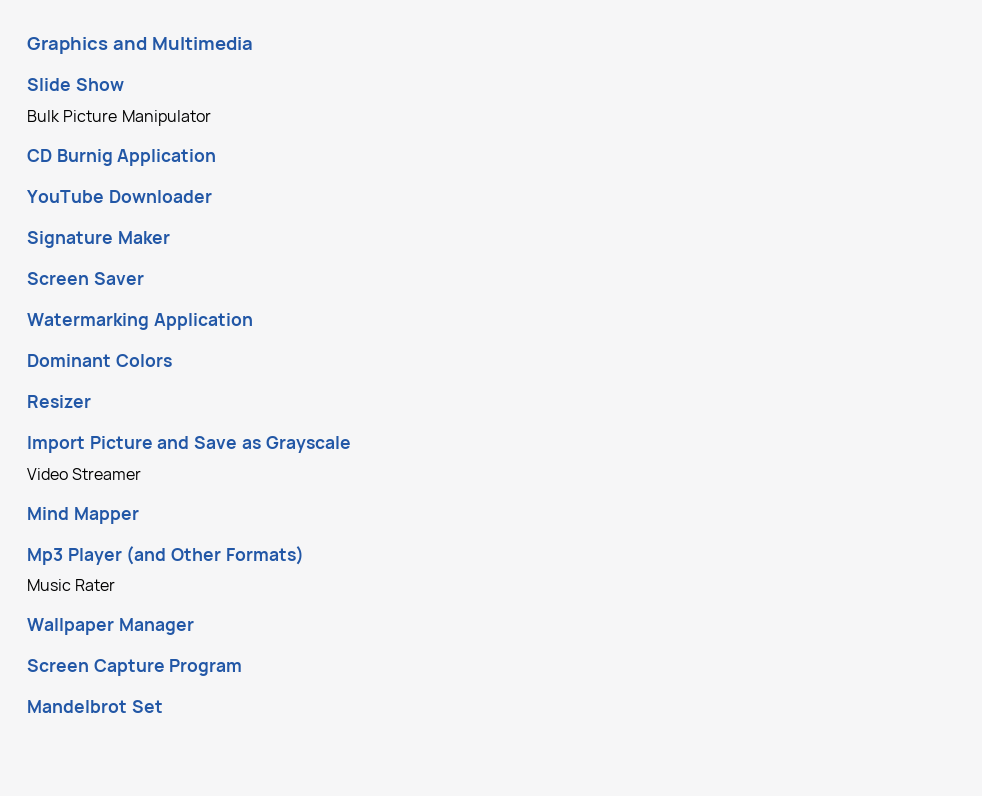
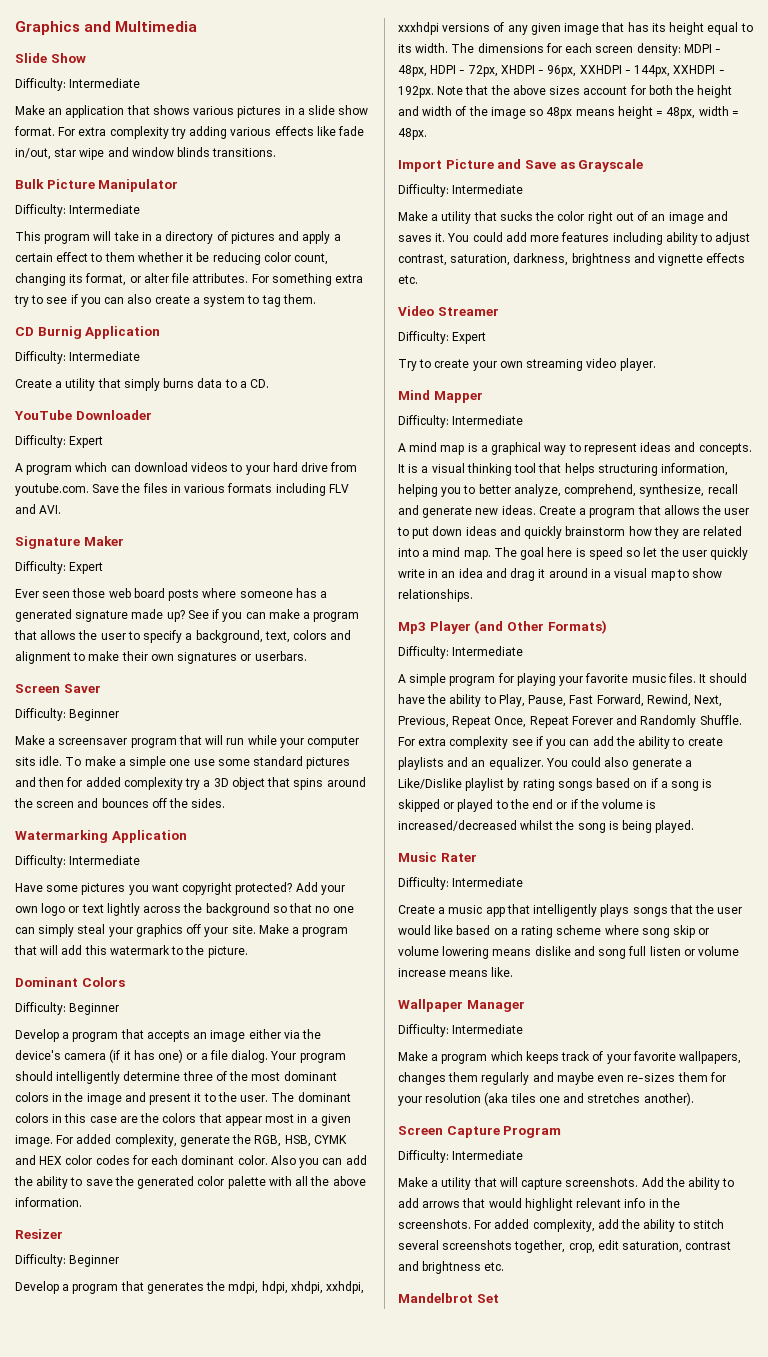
[27,110,211,126] [27,149,217,166] [27,190,212,203] [27,231,170,248] [27,272,144,285] [27,313,253,330] [27,354,172,367] [27,395,91,408] Bulk Picture Manipulator // CD Burnig Application // YouTube Downloader // Signature Maker // Screen Saver // Watermarking Application // Dominant Colors // Resizer -> [15,78,141,91] [15,105,369,118] [14,126,365,139] [15,147,277,160] [15,179,179,192] [15,204,141,217] [15,231,341,244] [15,252,329,265] [15,273,364,286] [14,294,316,307] [15,326,161,339] [15,351,141,364] [15,378,270,391] [14,410,152,420] [15,435,104,448] [15,462,358,475] [15,483,349,496] [15,504,62,514] [15,536,124,549] [15,561,104,574] [15,588,328,601] [15,609,360,622] [14,630,352,643] [15,651,307,664] [15,684,101,693] [15,708,120,721] [15,735,360,748] [15,756,351,769] [15,777,366,790] [14,798,226,808] [15,830,187,843] [15,855,141,868] [15,882,345,895] [15,903,354,916] [15,924,349,937] [14,945,248,958] [15,977,125,987] [15,1002,120,1015] [15,1029,322,1042] [15,1049,346,1063] [15,1071,337,1084] [15,1092,351,1105] [15,1113,351,1126] [15,1134,347,1147] [15,1155,367,1168] [14,1176,366,1189] [15,1197,82,1207] [15,1229,63,1239] [15,1254,120,1267] [15,1281,365,1294] [398,22,753,35] [398,43,722,56] [398,65,725,77] [398,85,733,98] [398,106,739,119] [398,128,427,140] Difficulty: Intermediate // Make an application that shows various pictures in a slide show format. For extra complexity try adding various effects like fade in/out, star wipe and window blinds transitions. // Bulk Picture Manipulator // Difficulty: Intermediate // This program will take in a directory of pictures and apply a certain effect to them whether it be reducing color count, changing its format, or alter file attributes. For something extra try to see if you can also create a system to tag them. // CD Burnig Application // Difficulty: Intermediate // Create a utility that simply burns data to a CD. // YouTube Downloader // Difficulty: Expert // A program which can download videos to your hard drive from youtube.com. Save the files in various formats including FLV and AVI. // Signature Maker // Difficulty: Expert // Ever seen those web board posts where someone has a generated signature made up? See if you can make a program that allows the user to specify a background, text, colors and alignment to make their own signatures or userbars. // Screen Saver // Difficulty: Beginner // Make a screensaver program that will run while your computer sits idle. To make a simple one use some standard pictures and then for added complexity try a 3D object that spins around the screen and bounces off the sides. // Watermarking Application // Difficulty: Intermediate // Have some pictures you want copyright protected? Add your own logo or text lightly across the background so that no one can simply steal your graphics off your site. Make a program that will add this watermark to the picture. // Dominant Colors // Difficulty: Beginner // Develop a program that accepts an image either via the device's camera (if it has one) or a file dialog. Your program should intelligently determine three of the most dominant colors in the image and present it to the user. The dominant colors in this case are the colors that appear most in a given image. For added complexity, generate the RGB, HSB, CYMK and HEX color codes for each dominant color. Also you can add the ability to save the generated color palette with all the above information. // Resizer // Difficulty: Beginner // Develop a program that generates the mdpi, hdpi, xhdpi, xxhdpi, xxxhdpi versions of any given image that has its height equal to its width. The dimensions for each screen density: MDPI - 48px, HDPI - 72px, XHDPI - 96px, XXHDPI - 144px, XXHDPI - 192px. Note that the above sizes account for both the height and width of the image so 48px means height = 48px, width = 48px.
[27,468,142,480] [27,507,139,524] Video Streamer // Mind Mapper -> [398,184,524,197] [398,211,728,224] [398,232,751,245] [398,253,746,266] [398,275,418,284] [398,306,499,316] [398,331,487,344] [398,358,656,371] [398,390,483,403] [398,415,524,428] [398,442,752,455] [398,463,729,476] [398,484,738,497] [398,505,750,518] [397,526,743,539] [398,547,749,560] [398,568,723,581] [398,589,473,602] Difficulty: Intermediate // Make a utility that sucks the color right out of an image and saves it. You could add more features including ability to adjust contrast, saturation, darkness, brightness and vignette effects etc. // Video Streamer // Difficulty: Expert // Try to create your own streaming video player. // Mind Mapper // Difficulty: Intermediate // A mind map is a graphical way to represent ideas and concepts. It is a visual thinking tool that helps structuring information, helping you to better analyze, comprehend, synthesize, recall and generate new ideas. Create a program that allows the user to put down ideas and quickly brainstorm how they are related into a mind map. The goal here is speed so let the user quickly write in an idea and drag it around in a visual map to show relationships.
[27,579,116,591] [27,618,194,635] [27,659,243,676] Music Rater // Wallpaper Manager // Screen Capture Program -> [398,646,524,659] [398,673,748,686] [398,694,723,707] [398,715,742,728] [398,736,723,749] [398,757,692,770] [398,778,713,791] [398,799,657,812] [398,820,695,833] [398,852,477,862] [398,877,524,890] [398,904,743,917] [398,925,710,938] [398,946,740,959] [398,967,514,977] [398,999,525,1012] [398,1024,524,1037] [398,1051,742,1064] [398,1072,726,1085] [398,1092,694,1106] [398,1126,562,1138] [398,1150,524,1163] [398,1177,735,1190] [398,1198,680,1211] [398,1219,724,1232] [398,1240,732,1253] [398,1261,505,1274] Difficulty: Intermediate // A simple program for playing your favorite music files. It should have the ability to Play, Pause, Fast Forward, Rewind, Next, Previous, Repeat Once, Repeat Forever and Randomly Shuffle. For extra complexity see if you can add the ability to create playlists and an equalizer. You could also generate a Like/Dislike playlist by rating songs based on if a song is skipped or played to the end or if the volume is increased/decreased whilst the song is being played. // Music Rater // Difficulty: Intermediate // Create a music app that intelligently plays songs that the user would like based on a rating scheme where song skip or volume lowering means dislike and song full listen or volume increase means like. // Wallpaper Manager // Difficulty: Intermediate // Make a program which keeps track of your favorite wallpapers, changes them regularly and maybe even re-sizes them for your resolution (aka tiles one and stretches another). // Screen Capture Program // Difficulty: Intermediate // Make a utility that will capture screenshots. Add the ability to add arrows that would highlight relevant info in the screenshots. For added complexity, add the ability to stitch several screenshots together, crop, edit saturation, contrast and brightness etc.

